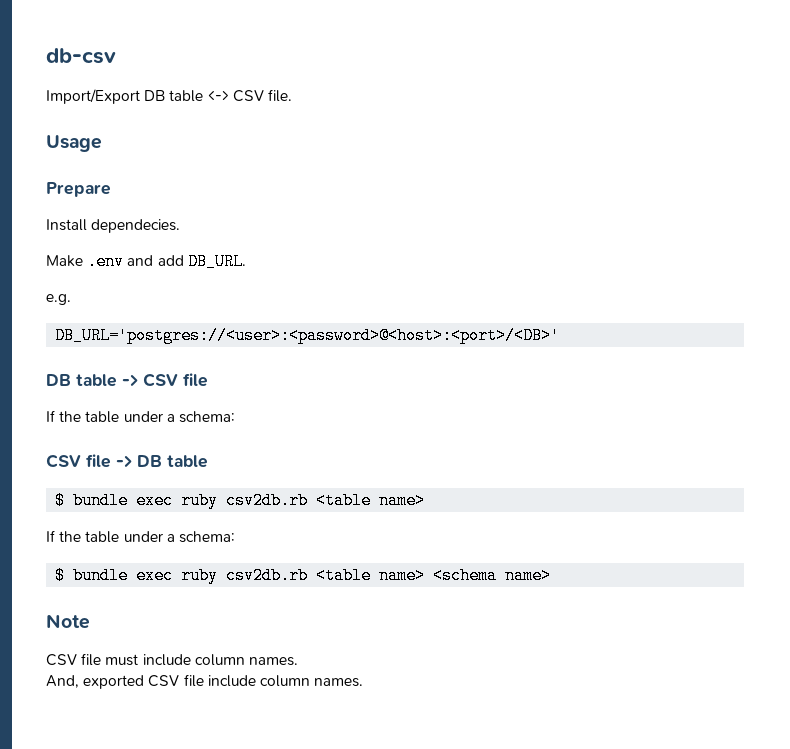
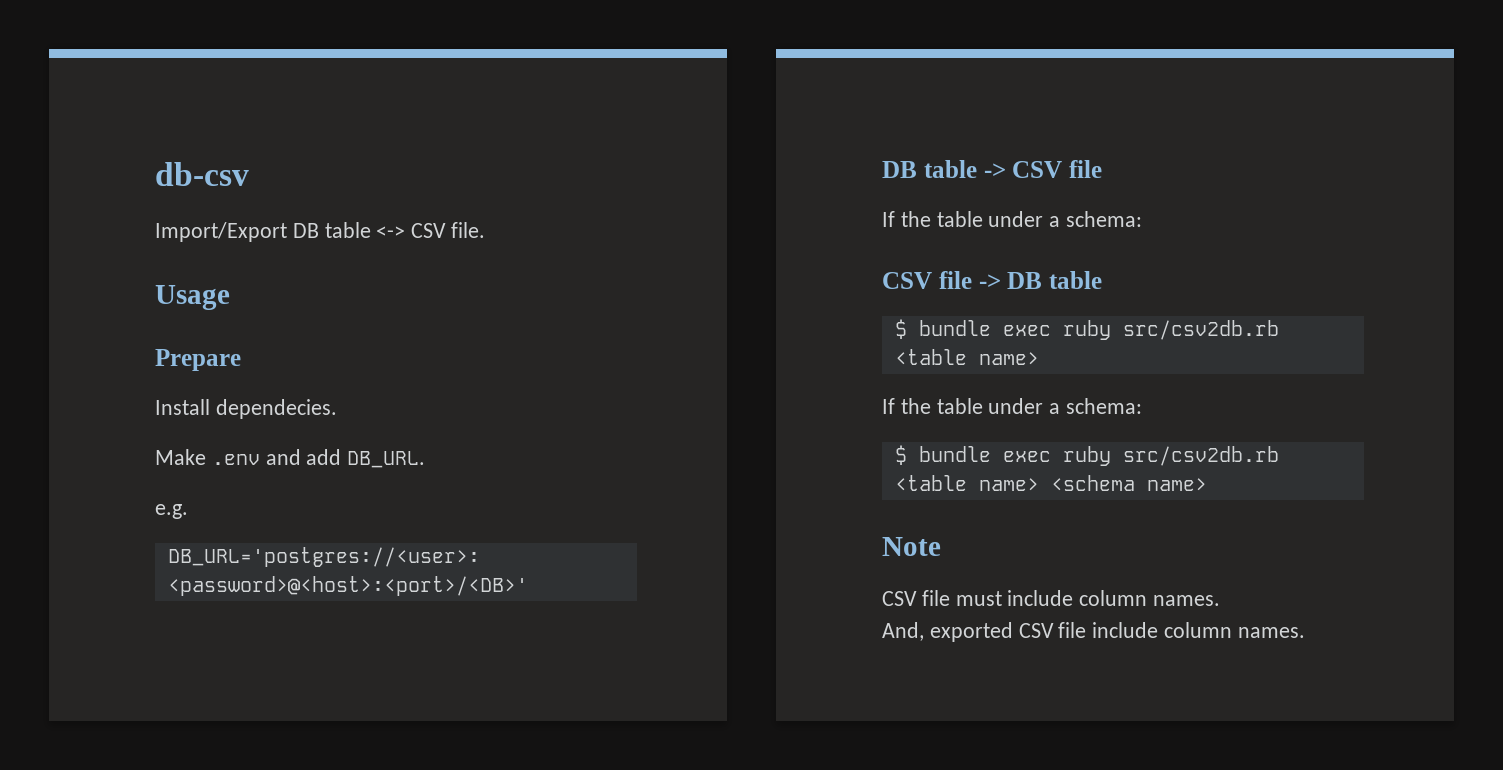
[226,492,309,509] csv2db.rb -> [1122,320,1279,340] src/csv2db.rb
[226,567,309,584] csv2db.rb -> [1122,446,1279,466] src/csv2db.rb

